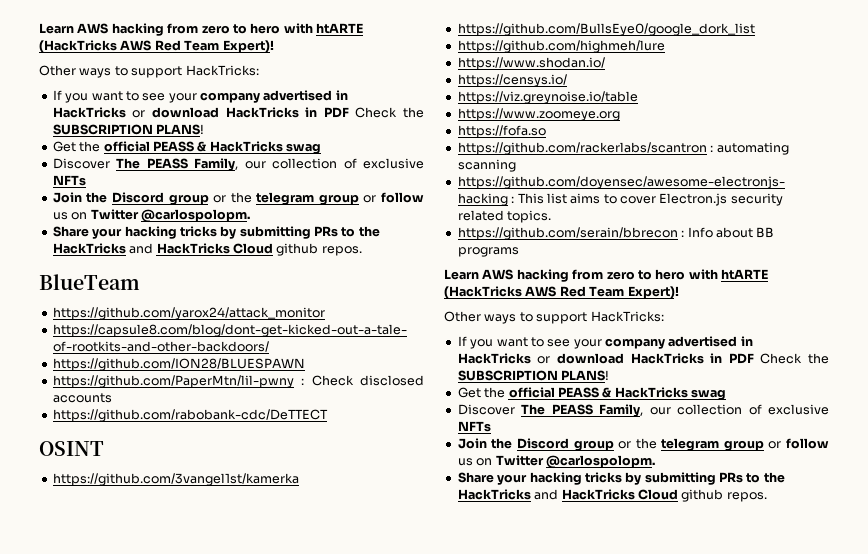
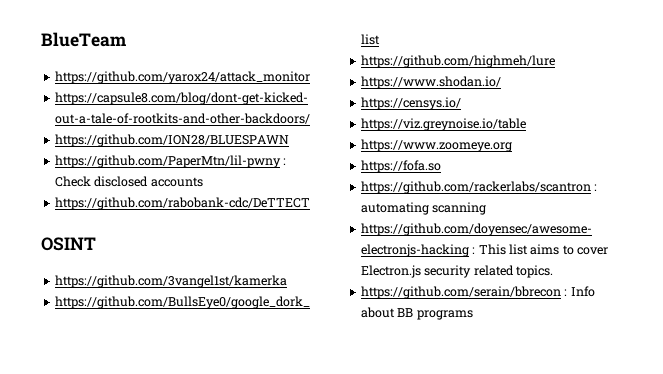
[39,23,363,36] [39,40,274,53] [39,65,259,78] [52,90,348,103] [52,107,424,118] [52,124,205,135] [52,141,321,154] [52,158,424,171] [52,175,86,186] [52,192,424,205] [52,209,250,223] [52,226,380,239] [52,243,362,256] Learn AWS hacking from zero to hero with htARTE (HackTricks AWS Red Team Expert)! // Other ways to support HackTricks: // If you want to see your company advertised in HackTricks or download HackTricks in PDF Check the SUBSCRIPTION PLANS! // Get the official PEASS & HackTricks swag // Discover The PEASS Family, our collection of exclusive NFTs // Join the Discord group or the telegram group or follow us on Twitter @carlospolopm. // Share your hacking tricks by submitting PRs to the HackTricks and HackTricks Cloud github repos. // -> (41, 39) none
[444,269,768,282] [444,286,679,299] [444,311,664,324] [457,336,753,349] [457,353,829,364] [457,370,610,381] [457,387,726,400] [457,404,829,417] [457,421,491,432] [457,438,829,451] [457,455,655,469] [457,472,785,485] [457,489,767,502] // Learn AWS hacking from zero to hero with htARTE (HackTricks AWS Red Team Expert)! // Other ways to support HackTricks: // If you want to see your company advertised in HackTricks or download HackTricks in PDF Check the SUBSCRIPTION PLANS! // Get the official PEASS & HackTricks swag // Discover The PEASS Family, our collection of exclusive NFTs // Join the Discord group or the telegram group or follow us on Twitter @carlospolopm. // Share your hacking tricks by submitting PRs to the HackTricks and HackTricks Cloud github repos. -> (473, 315) none

